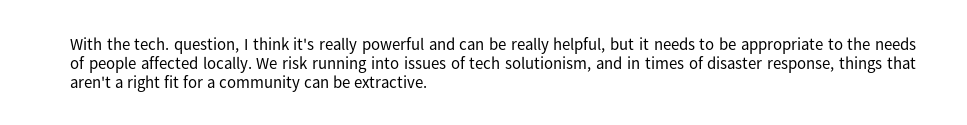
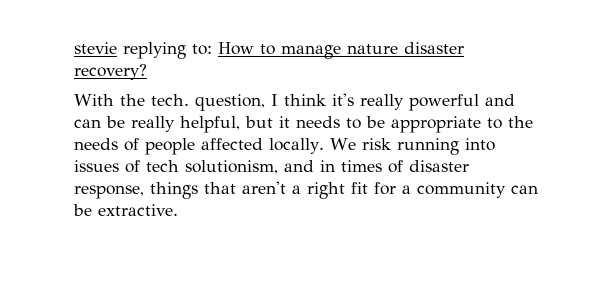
(70, 43) none -> [74,42,464,59] [74,64,147,80] stevie replying to: How to manage nature disaster recovery? //

